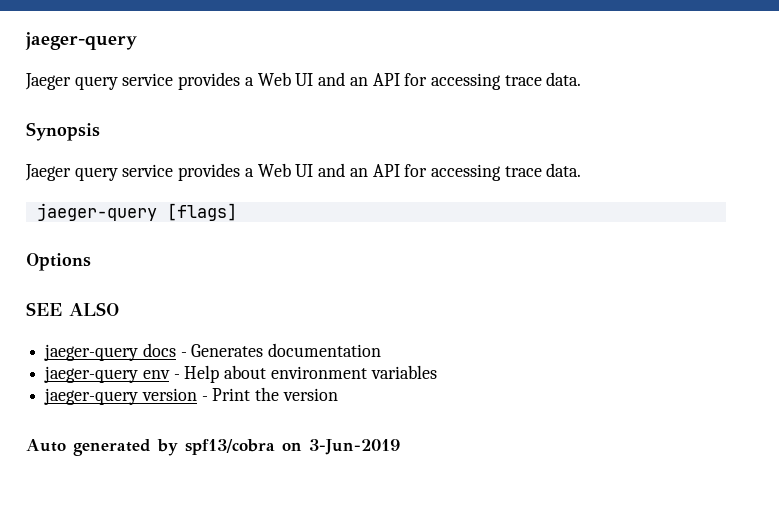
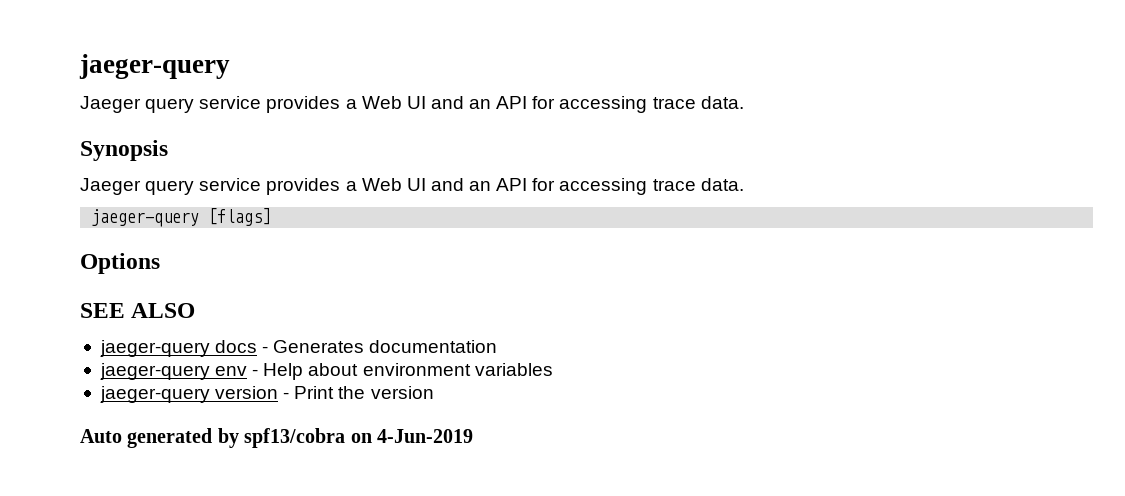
[309,439,400,455] 3-Jun-2019 -> [377,429,473,443] 4-Jun-2019

